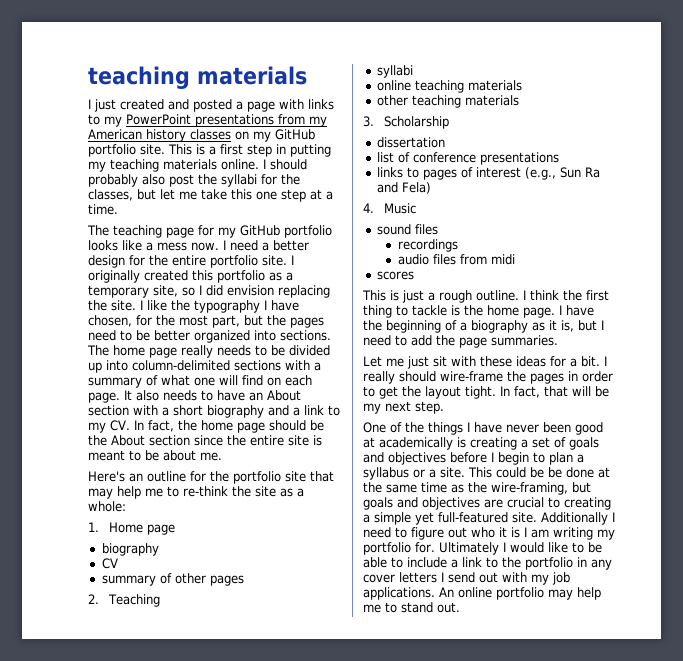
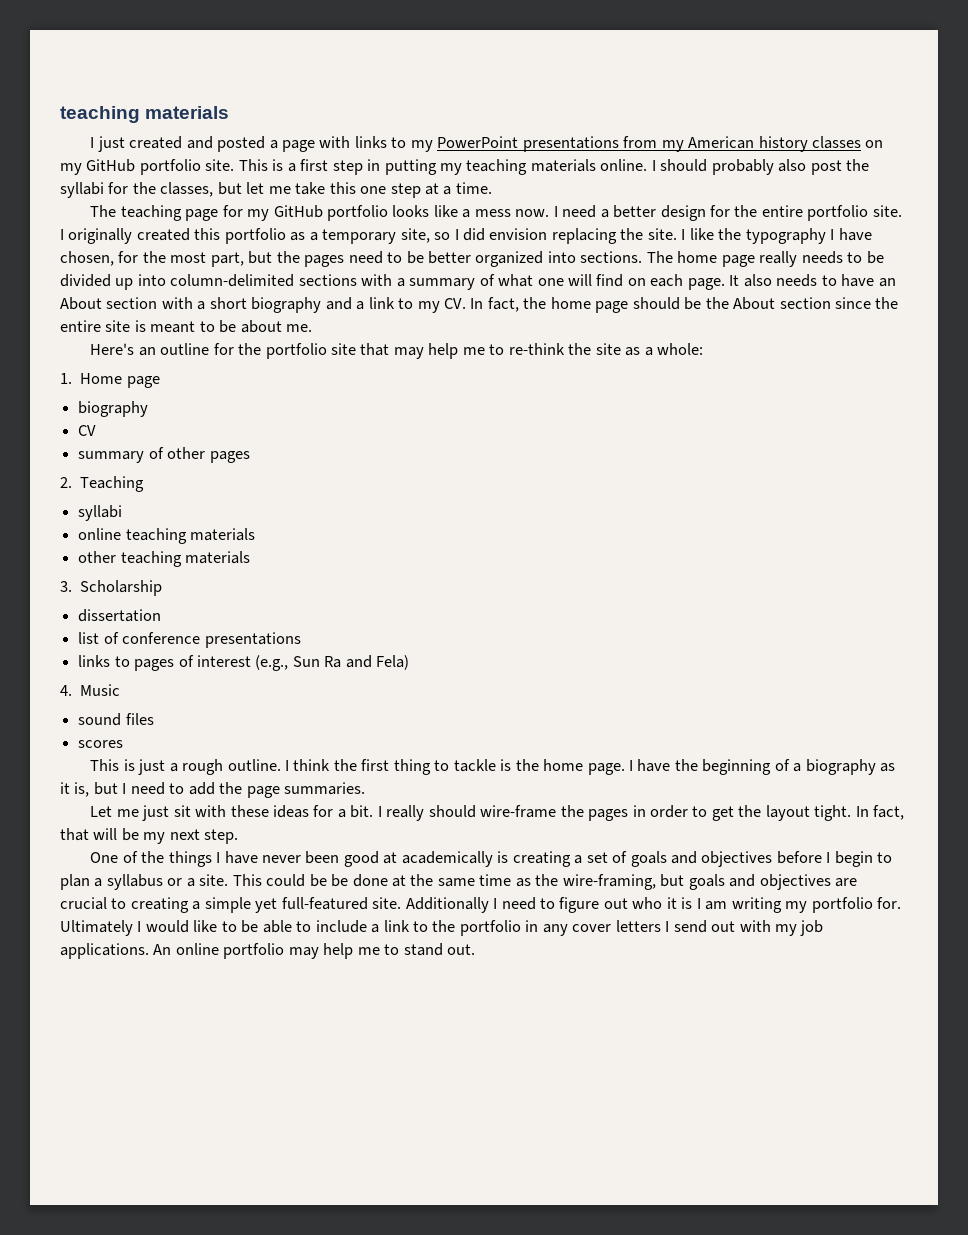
[397,239,458,252] [397,254,515,265] // recordings // audio files from midi -> (154, 719) none

